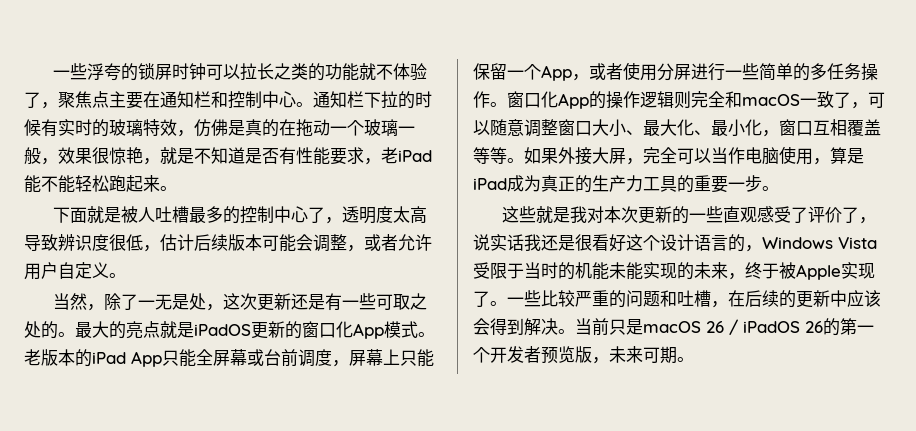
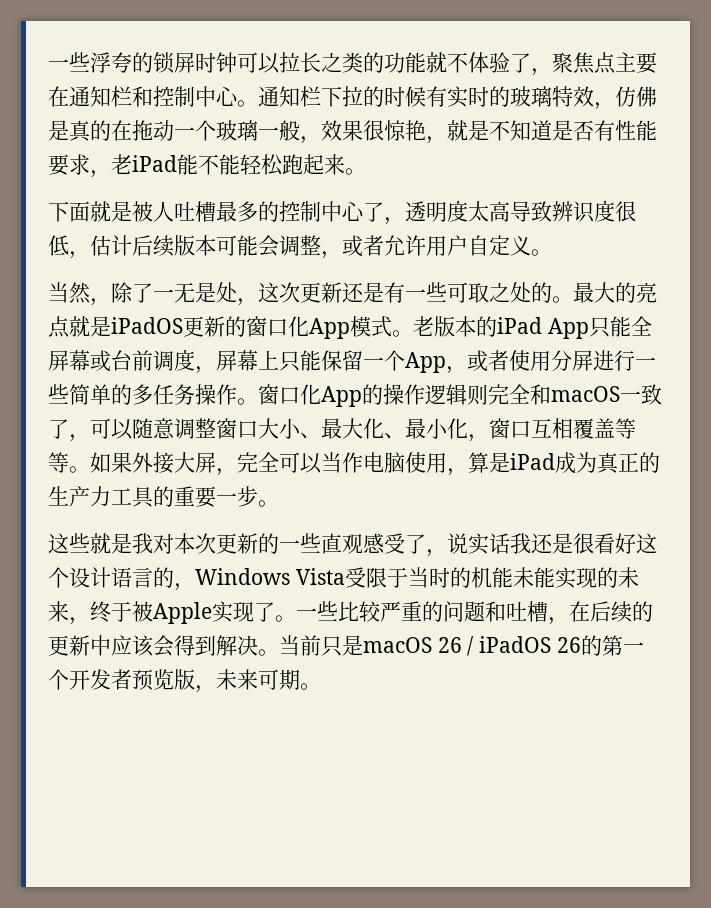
[808,206,860,223] 评价了 -> (426, 544) none

